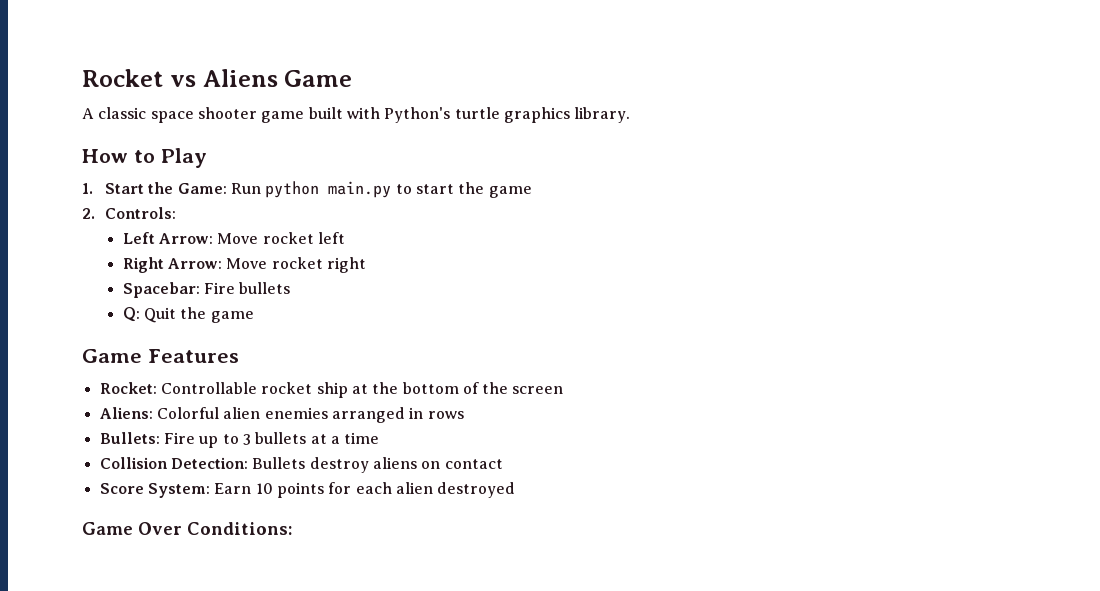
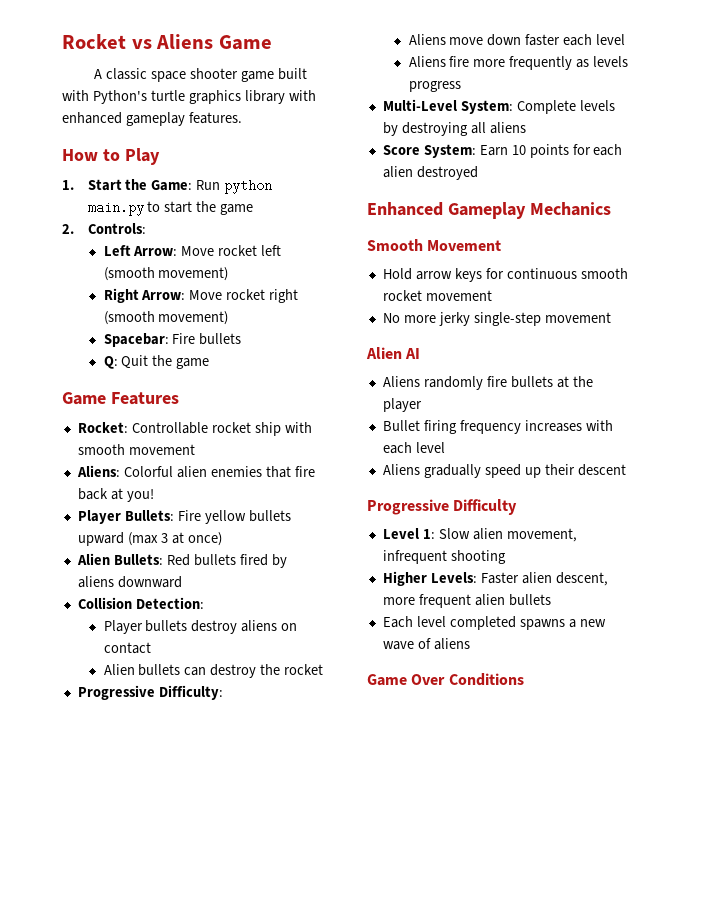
[574,107,631,123] library. -> [244,90,316,104] [62,112,242,126] library with enhanced gameplay features.
(345, 238) none -> [103,267,229,281] (smooth movement)
(366, 265) none -> [103,311,229,325] (smooth movement)
[351,382,564,394] [99,407,464,423] [99,432,380,448] at the bottom of the screen // Aliens: Colorful alien enemies arranged in rows // Bullets: Fire up to 3 bullets at a time -> [284,422,312,433] [77,444,195,455] [76,465,315,478] [77,488,154,502] [77,510,291,524] [77,532,222,546] [76,553,287,568] [77,576,182,588] with smooth movement // Aliens: Colorful alien enemies that fire back at you! // Player Bullets: Fire yellow bullets upward (max 3 at once) // Alien Bullets: Red bullets fired by aliens downward
[252,457,306,469] Bullets -> [103,620,188,634] // Player bullets
(503, 464) none -> [103,664,324,678] [77,685,223,700] [408,34,626,46] [408,56,629,70] [408,81,461,92] [382,99,615,114] [382,122,526,136] // Alien bullets can destroy the rocket // Progressive Difficulty: // Aliens move down faster each level // Aliens fire more frequently as levels progress // Multi-Level System: Complete levels by destroying all aliens
(516, 490) none -> [367,202,611,219] [367,239,502,251] [382,268,628,282] [382,290,492,301] [382,312,611,326] [366,347,421,359] [382,376,593,390] [382,398,422,412] [382,420,613,434] [382,442,445,454] [382,464,626,478] [367,499,518,515] [382,528,577,542] [382,550,506,564] [382,571,608,586] [382,594,551,608] [382,616,606,630] [382,638,470,650] // Enhanced Gameplay Mechanics // Smooth Movement // Hold arrow keys for continuous smooth rocket movement // No more jerky single-step movement // Alien AI // Aliens randomly fire bullets at the player // Bullet firing frequency increases with each level // Aliens gradually speed up their descent // Progressive Difficulty // Level 1: Slow alien movement, infrequent shooting // Higher Levels: Faster alien descent, more frequent alien bullets // Each level completed spawns a new wave of aliens
[187,522,293,535] Conditions: -> [448,673,524,686] Conditions

